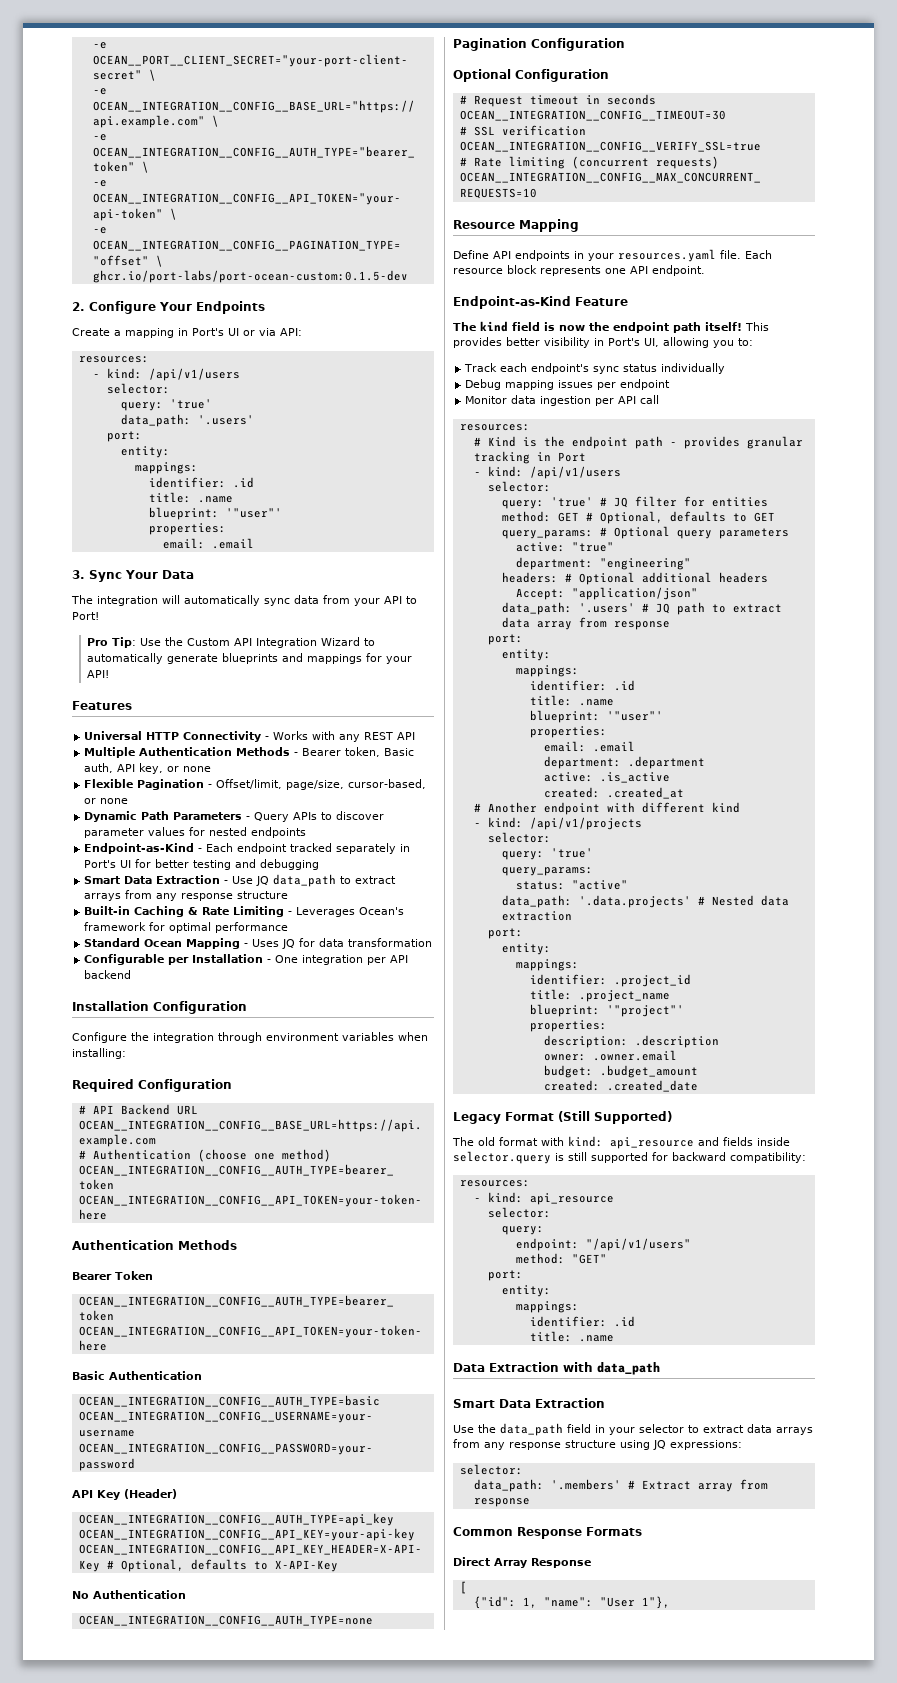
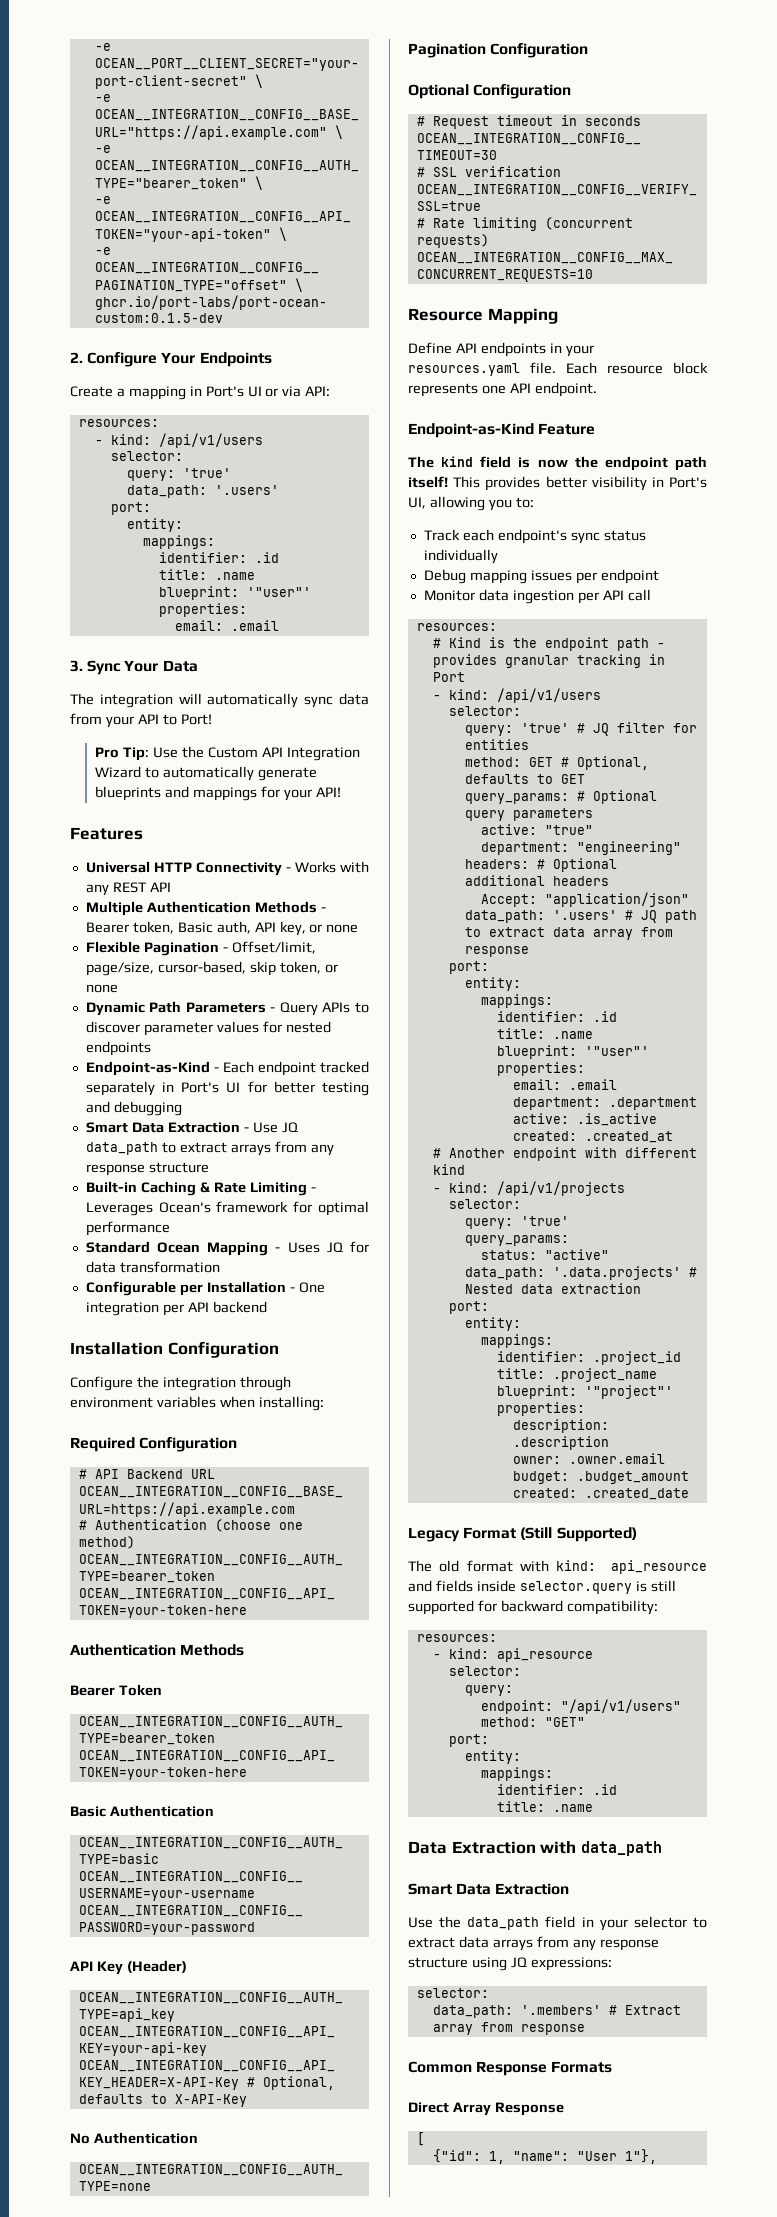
(427, 784) none -> [249,961,321,976] skip token,

